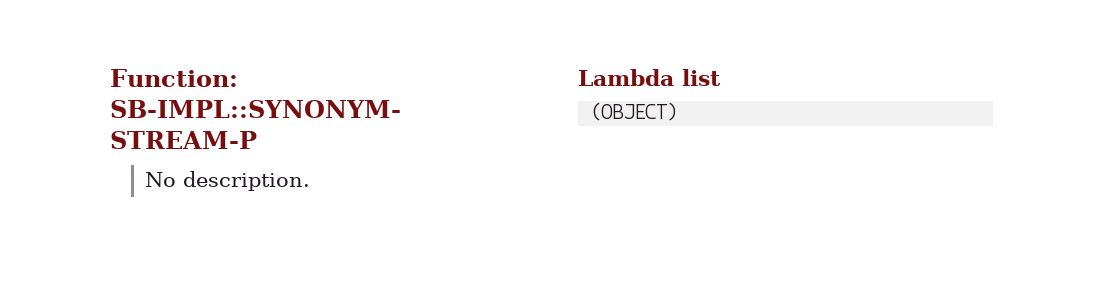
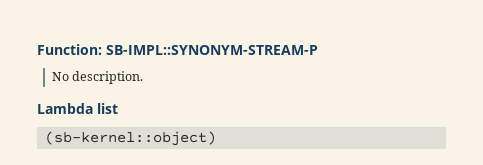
[590,102,679,121] (OBJECT) -> [44,131,216,146] (sb-kernel::object)

